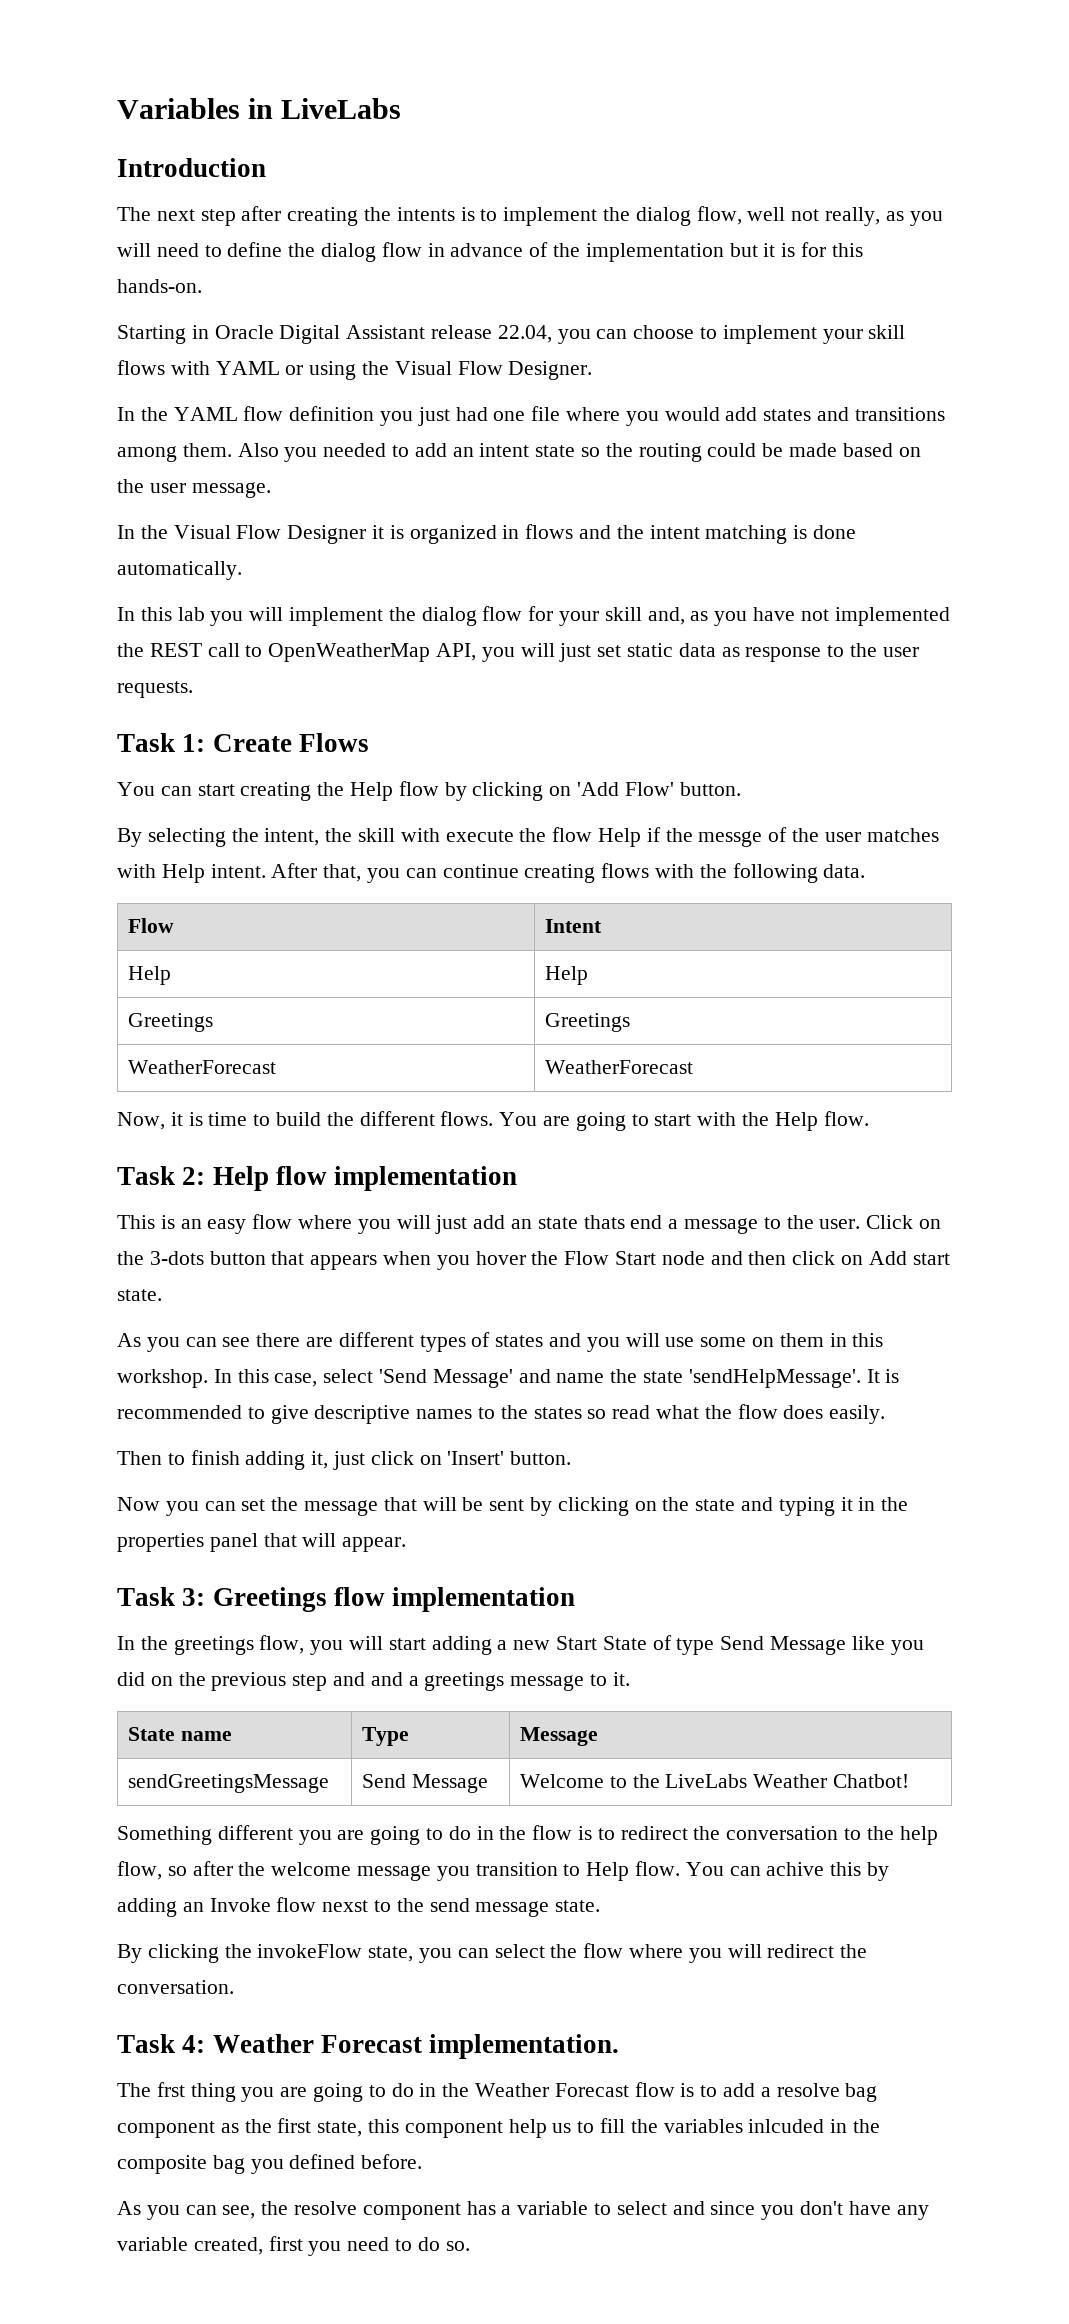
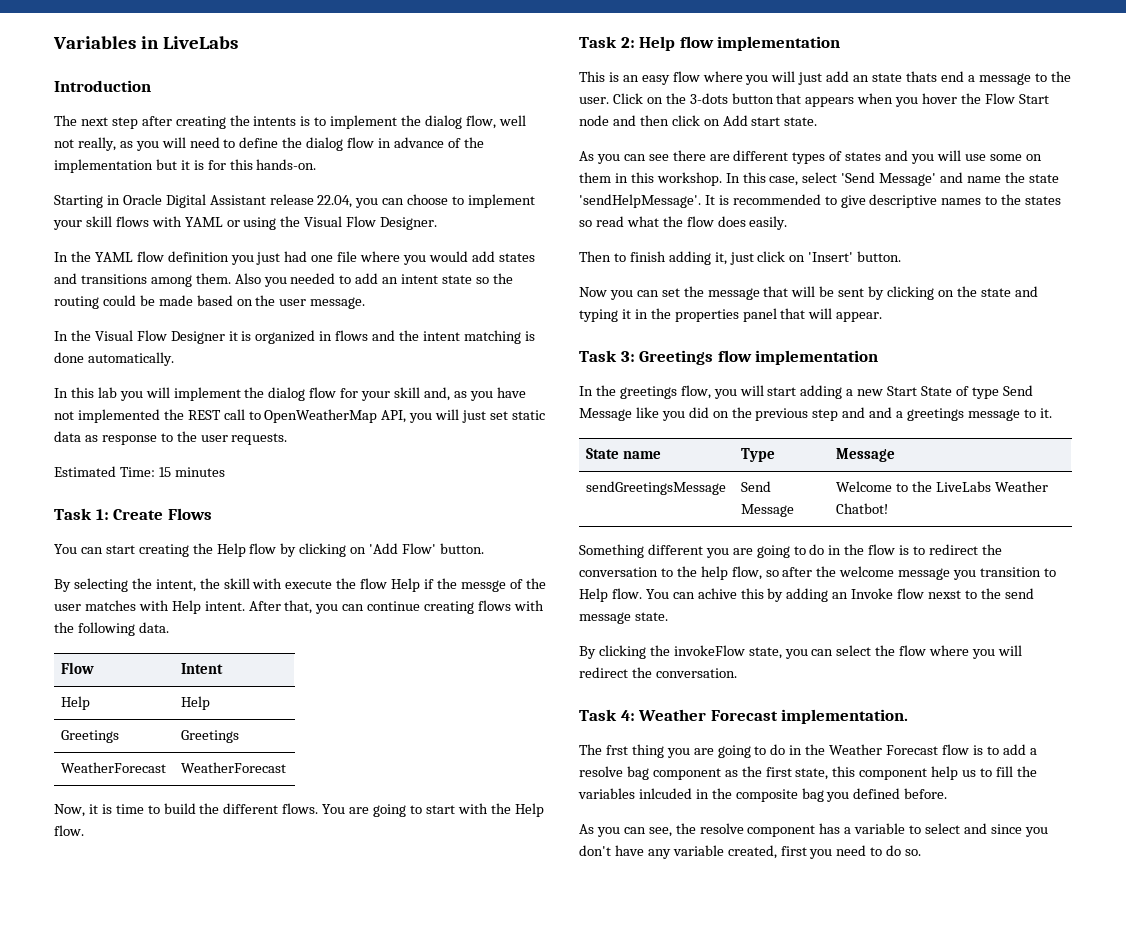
(193, 689) none -> [54,466,225,477] // Estimated Time: 15 minutes

